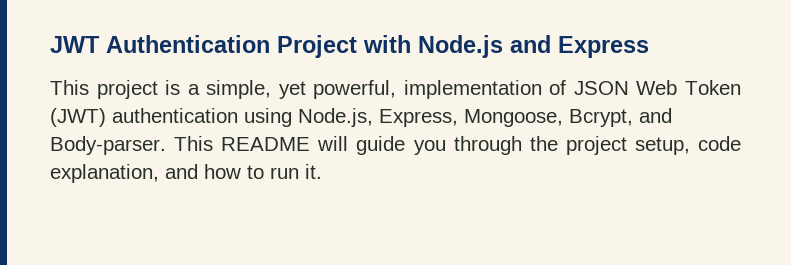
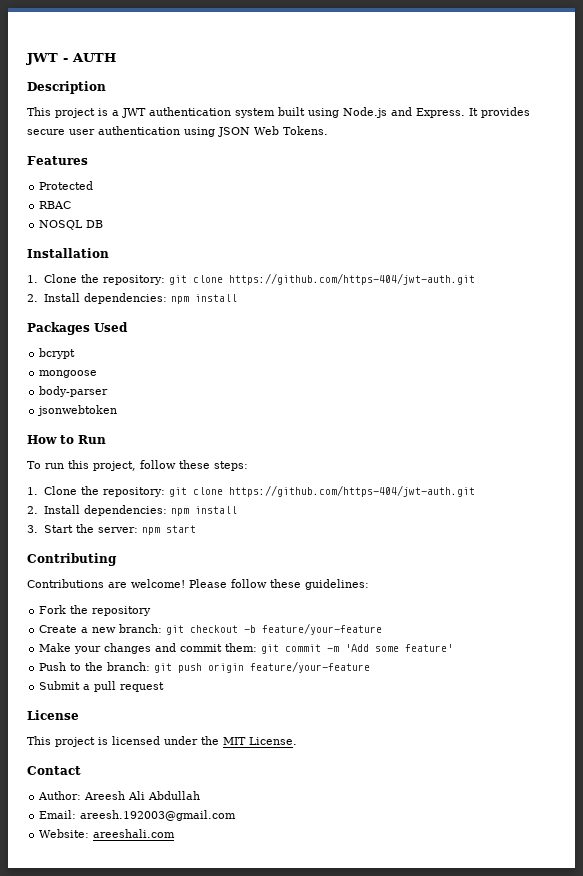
[50,35,649,58] [50,80,741,99] [50,108,672,127] [50,136,742,155] [50,164,322,183] JWT Authentication Project with Node.js and Express // This project is a simple, yet powerful, implementation of JSON Web Token (JWT) authentication using Node.js, Express, Mongoose, Bcrypt, and Body-parser. This README will guide you through the project setup, code explanation, and how to run it. -> [26,53,116,65] [27,81,106,94] [27,107,530,118] [27,126,328,137] [27,156,88,165] [39,181,94,190] [39,201,72,209] [39,220,104,230] [27,248,109,258] [27,273,475,285] [27,293,237,304] [27,322,128,335] [39,348,76,359] [39,370,98,378] [39,386,109,397] [37,405,118,416] [27,435,106,444] [27,460,248,471] [27,485,475,497] [27,505,237,516] [27,524,196,535] [27,553,117,566] [27,579,369,590] [39,605,152,616] [39,623,383,635] [39,643,454,654] [39,661,371,673] [39,681,165,692] [27,710,79,720] [27,736,297,747] [27,766,81,775] [38,791,201,800] [39,810,237,821] [39,829,176,838] JWT - AUTH // Description // This project is a JWT authentication system built using Node.js and Express. It provides secure user authentication using JSON Web Tokens. // Features // Protected // RBAC // NOSQL DB // Installation // 1. Clone the repository: git clone https://github.com/https-404/jwt-auth.git // 2. Install dependencies: npm install // Packages Used // bcrypt // mongoose // body-parser // jsonwebtoken // How to Run // To run this project, follow these steps: // 1. Clone the repository: git clone https://github.com/https-404/jwt-auth.git // 2. Install dependencies: npm install // 3. Start the server: npm start // Contributing // Contributions are welcome! Please follow these guidelines: // Fork the repository // Create a new branch: git checkout -b feature/your-feature // Make your changes and commit them: git commit -m 'Add some feature' // Push to the branch: git push origin feature/your-feature // Submit a pull request // License // This project is licensed under the MIT License. // Contact // Author: Areesh Ali Abdullah // Email: areesh.192003@gmail.com // Website: areeshali.com

